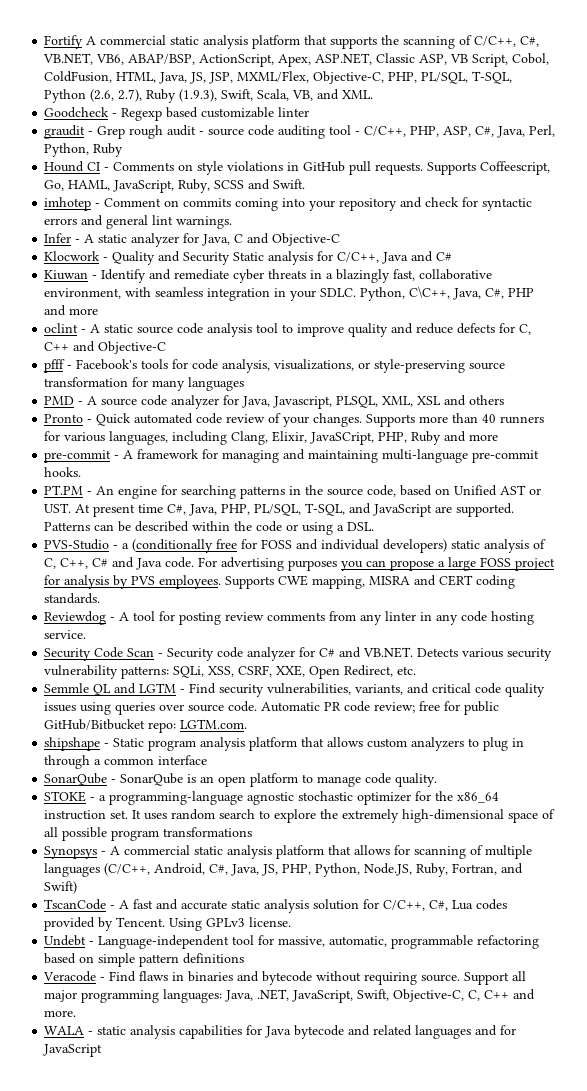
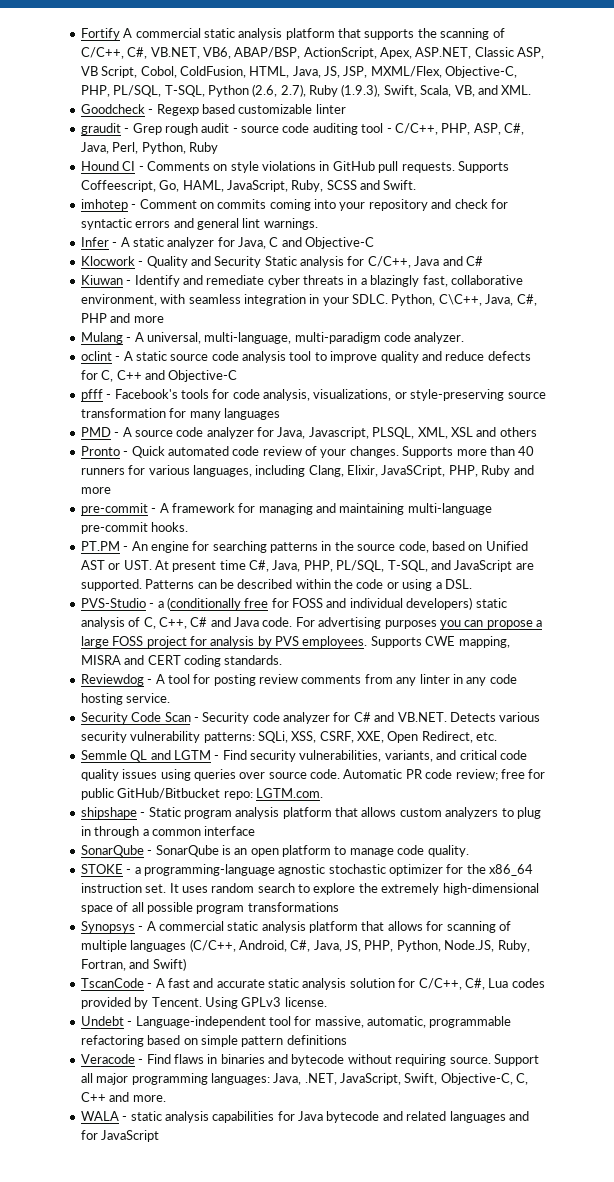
(99, 311) none -> [80,332,465,344] // Mulang - A universal, multi-language, multi-paradigm code analyzer.

